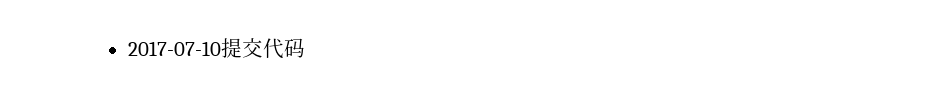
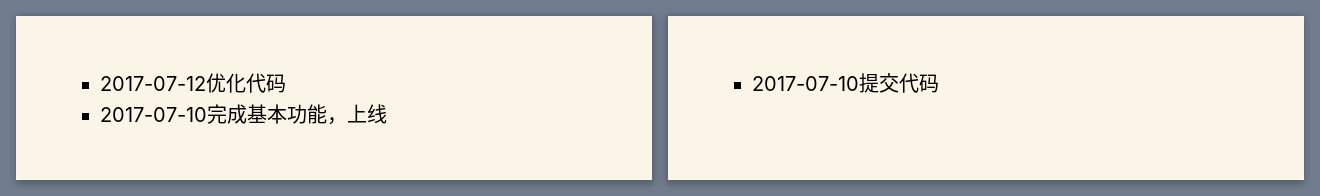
(127, 48) none -> [100,73,286,93] [100,104,387,125] 2017-07-12优化代码 // 2017-07-10完成基本功能，上线 //

